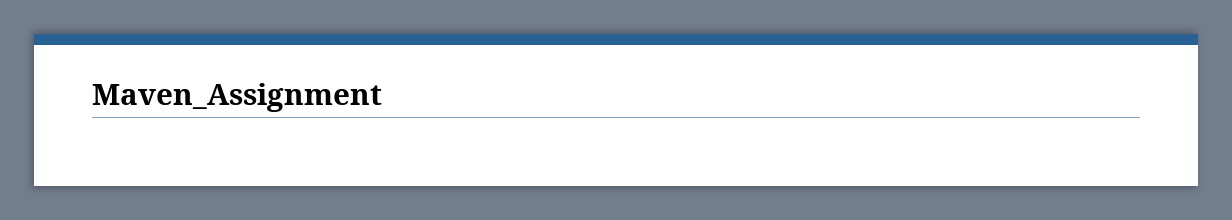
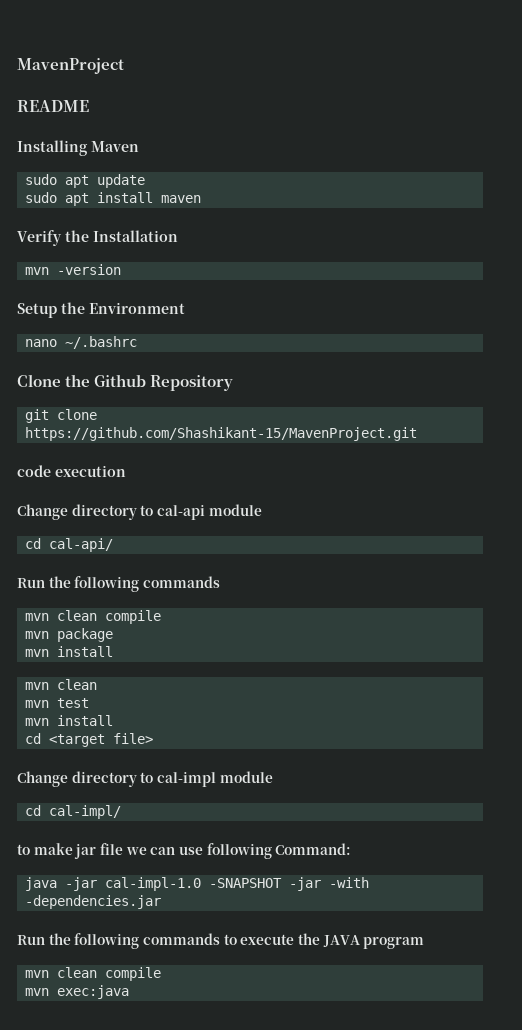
[92,83,382,112] Maven_Assignment -> [17,58,124,74] [17,100,89,112] [17,140,139,156] [25,174,146,188] [25,192,202,206] [17,230,178,246] [25,264,122,275] [17,302,185,318] [25,336,138,349] [17,374,234,391] [25,409,98,423] [25,427,418,441] [17,465,126,477] [17,504,262,520] [25,538,114,552] [17,576,220,592] [25,610,162,624] [25,628,114,642] [25,646,114,657] [25,679,98,690] [25,698,90,708] [25,715,114,726] [25,733,154,747] [17,771,273,787] [25,805,122,819] [17,843,352,859] [25,877,370,891] [25,895,162,909] [17,933,425,949] [25,967,162,981] [25,985,130,999] MavenProject // README // Installing Maven // sudo apt update // sudo apt install maven // Verify the Installation // mvn -version // Setup the Environment // nano ~/.bashrc // Clone the Github Repository // git clone https://github.com/Shashikant-15/MavenProject.git // code execution // Change directory to cal-api module // cd cal-api/ // Run the following commands // mvn clean compile // mvn package // mvn install // mvn clean // mvn test // mvn install // cd <target file> // Change directory to cal-impl module // cd cal-impl/ // to make jar file we can use following Command: // java -jar cal-impl-1.0 -SNAPSHOT -jar -with -dependencies.jar // Run the following commands to execute the JAVA program // mvn clean compile // mvn exec:java

